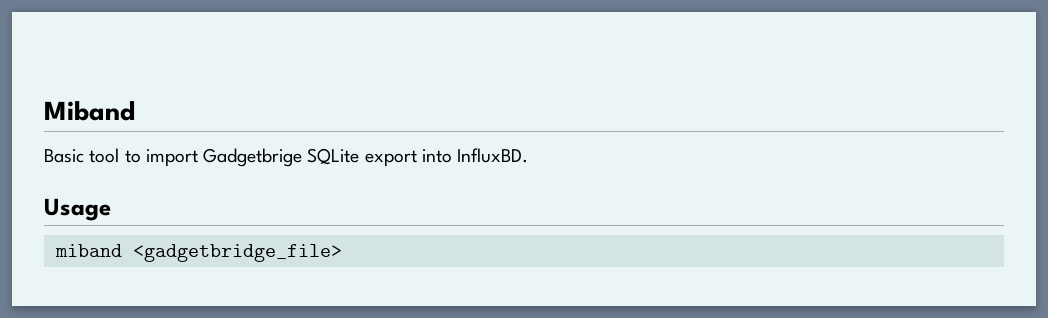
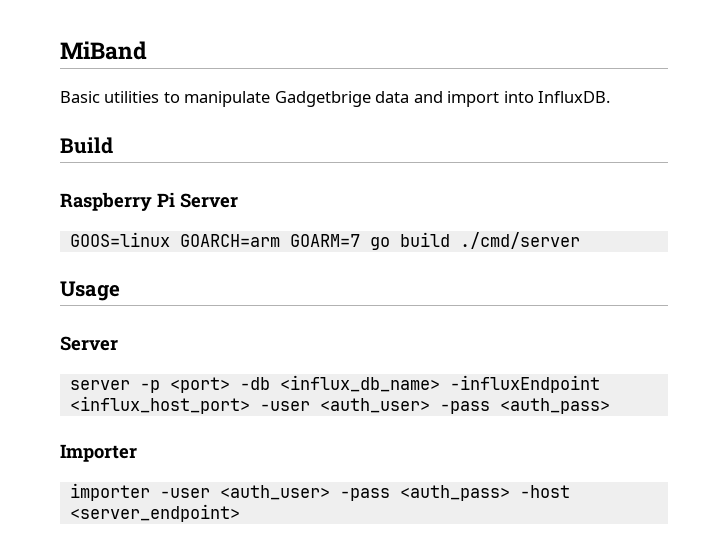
[44,101,135,121] Miband -> [60,41,147,60] MiBand
[89,148,529,167] [44,198,111,221] [54,244,342,262] tool to import Gadgetbrige SQLite export into InfluxBD. // Usage // miband <gadgetbridge_file> -> [104,91,611,107] [60,137,113,154] [60,192,238,211] [69,232,580,250] [60,281,120,301] [60,336,118,351] [69,375,600,393] [69,396,610,414] [60,444,137,462] [69,483,570,501] [69,504,240,522] utilities to manipulate Gadgetbrige data and import into InfluxDB. // Build // Raspberry Pi Server // GOOS=linux GOARCH=arm GOARM=7 go build ./cmd/server // Usage // Server // server -p <port> -db <influx_db_name> -influxEndpoint <influx_host_port> -user <auth_user> -pass <auth_pass> // Importer // importer -user <auth_user> -pass <auth_pass> -host <server_endpoint>

